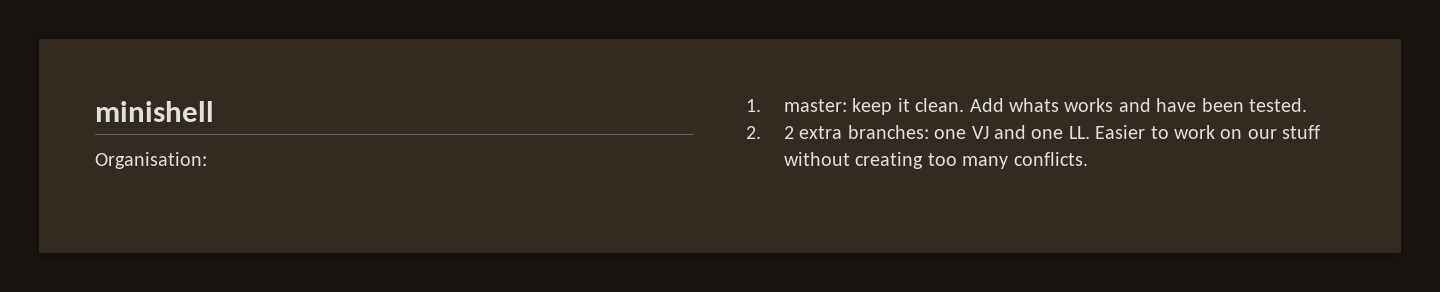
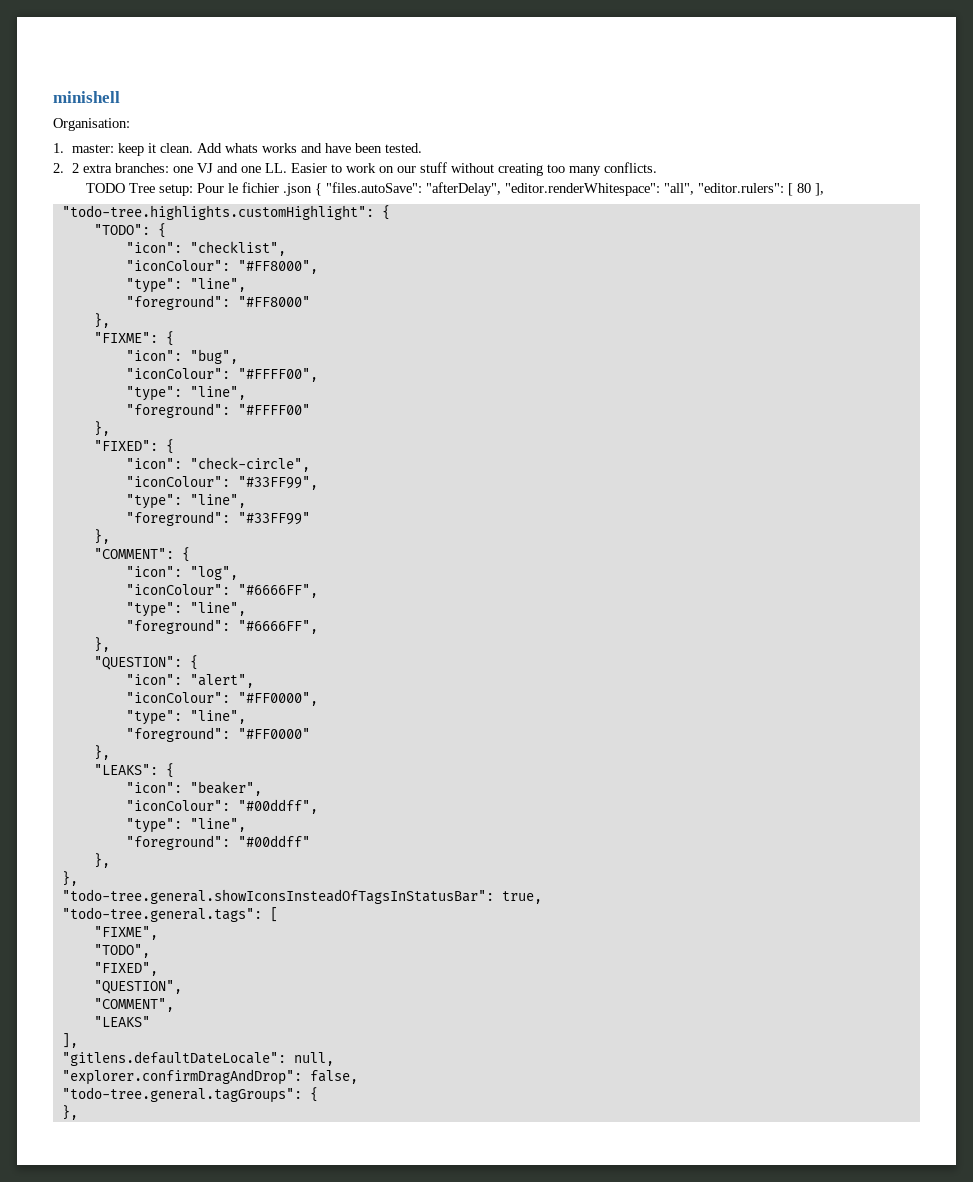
(1088, 159) none -> [85,182,824,196] [61,205,390,220] [93,223,166,238] [125,241,286,256] [125,260,318,274] [125,278,246,293] [125,295,310,310] [93,313,110,328] [93,331,174,346] [125,349,238,364] [125,368,318,382] [125,386,246,401] [125,403,310,418] [93,421,110,436] [93,439,174,454] [125,457,310,472] [125,476,318,490] [125,494,246,509] [125,511,310,526] [93,529,110,544] [93,547,190,562] [125,566,238,580] [125,584,318,598] [125,602,246,617] [125,619,318,634] [93,637,110,652] [93,655,198,670] [125,674,254,688] [125,692,318,706] [125,710,246,725] [125,727,310,742] [93,745,110,760] [93,763,174,778] [125,781,262,796] [125,799,318,814] [125,818,246,833] [125,835,310,850] [93,853,110,868] [61,871,78,886] [61,889,542,904] [61,907,278,922] [93,926,158,940] [93,944,150,958] [93,962,158,976] [93,980,182,994] [93,998,174,1012] [93,1016,150,1027] [61,1033,78,1048] [61,1051,334,1066] [61,1069,358,1085] [61,1087,318,1103] [61,1105,78,1120] // TODO Tree setup: Pour le fichier .json { "files.autoSave": "afterDelay", "editor.renderWhitespace": "all", "editor.rulers": [ 80 ], // "todo-tree.highlights.customHighlight": { // "TODO": { // "icon": "checklist", // "iconColour": "#FF8000", // "type": "line", // "foreground": "#FF8000" // }, // "FIXME": { // "icon": "bug", // "iconColour": "#FFFF00", // "type": "line", // "foreground": "#FFFF00" // }, // "FIXED": { // "icon": "check-circle", // "iconColour": "#33FF99", // "type": "line", // "foreground": "#33FF99" // }, // "COMMENT": { // "icon": "log", // "iconColour": "#6666FF", // "type": "line", // "foreground": "#6666FF", // }, // "QUESTION": { // "icon": "alert", // "iconColour": "#FF0000", // "type": "line", // "foreground": "#FF0000" // }, // "LEAKS": { // "icon": "beaker", // "iconColour": "#00ddff", // "type": "line", // "foreground": "#00ddff" // }, // }, // "todo-tree.general.showIconsInsteadOfTagsInStatusBar": true, // "todo-tree.general.tags": [ // "FIXME", // "TODO", // "FIXED", // "QUESTION", // "COMMENT", // "LEAKS" // ], // "gitlens.defaultDateLocale": null, // "explorer.confirmDragAndDrop": false, // "todo-tree.general.tagGroups": { // },

